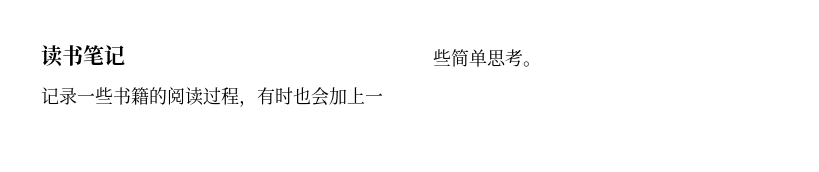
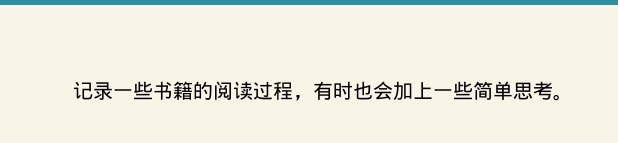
[41,45,125,67] 读书笔记 // -> (72, 90) none

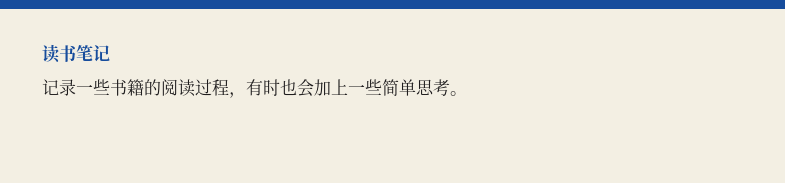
(72, 90) none -> [42,44,110,63] 读书笔记 //

